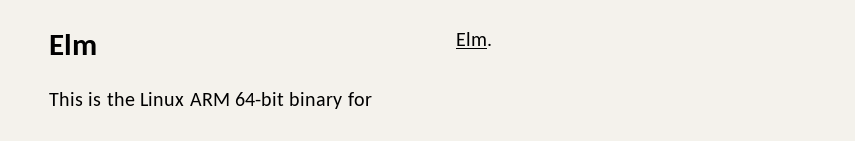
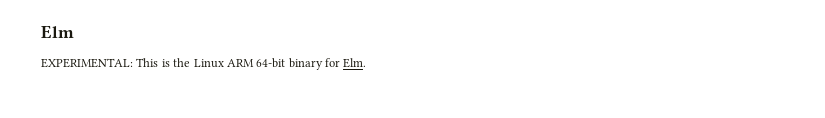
(97, 44) none -> [41,58,133,68] EXPERIMENTAL:

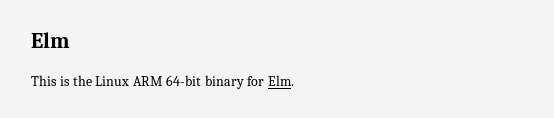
[41,58,133,68] EXPERIMENTAL: -> (70, 40) none

